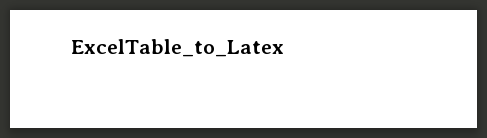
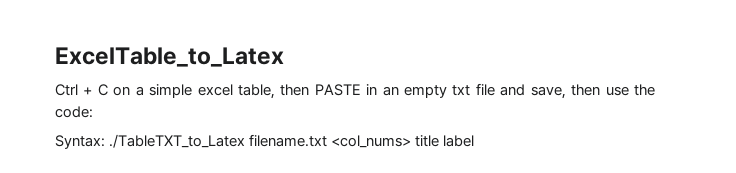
(284, 48) none -> [55,83,656,99] [55,106,93,118] [55,134,475,149] // Ctrl + C on a simple excel table, then PASTE in an empty txt file and save, then use the code: // Syntax: ./TableTXT_to_Latex filename.txt <col_nums> title label

